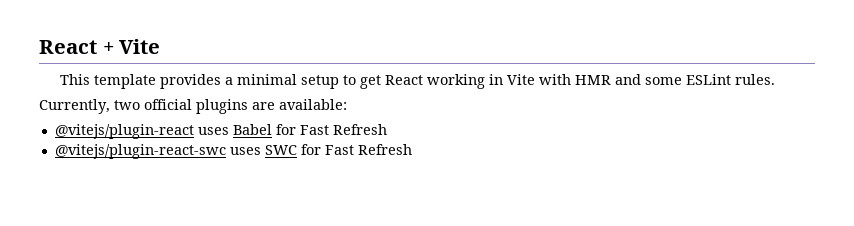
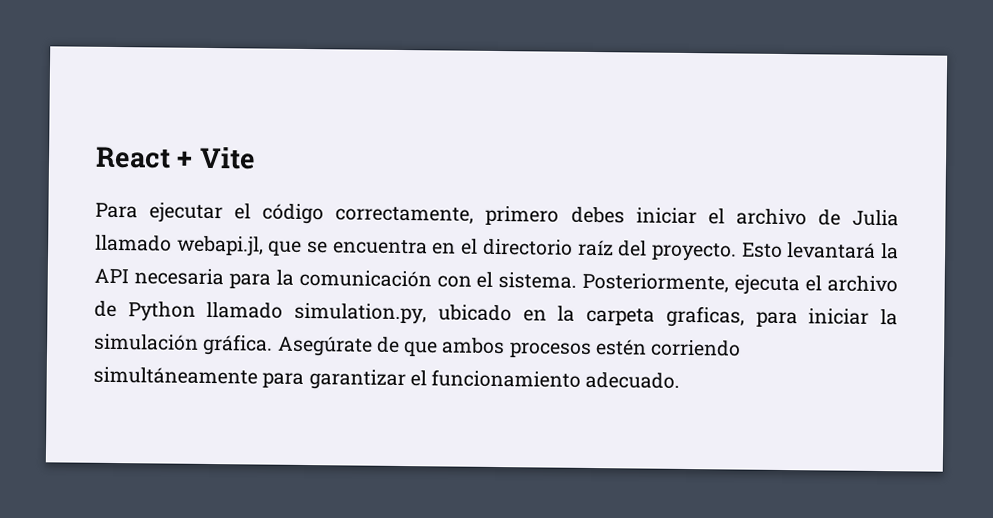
[59,74,775,89] [39,99,347,114] [54,124,387,139] [54,144,412,159] This template provides a minimal setup to get React working in Vite with HMR and some ESLint rules. // Currently, two official plugins are available: // @vitejs/plugin-react uses Babel for Fast Refresh // @vitejs/plugin-react-swc uses SWC for Fast Refresh -> [95,202,900,227] [95,234,900,262] [94,268,898,296] [94,300,899,328] [94,333,742,358] [93,366,681,391] Para ejecutar el código correctamente, primero debes iniciar el archivo de Julia llamado webapi.jl, que se encuentra en el directorio raíz del proyecto. Esto levantará la API necesaria para la comunicación con el sistema. Posteriormente, ejecuta el archivo de Python llamado simulation.py, ubicado en la carpeta graficas, para iniciar la simulación gráfica. Asegúrate de que ambos procesos estén corriendo simultáneamente para garantizar el funcionamiento adecuado.

